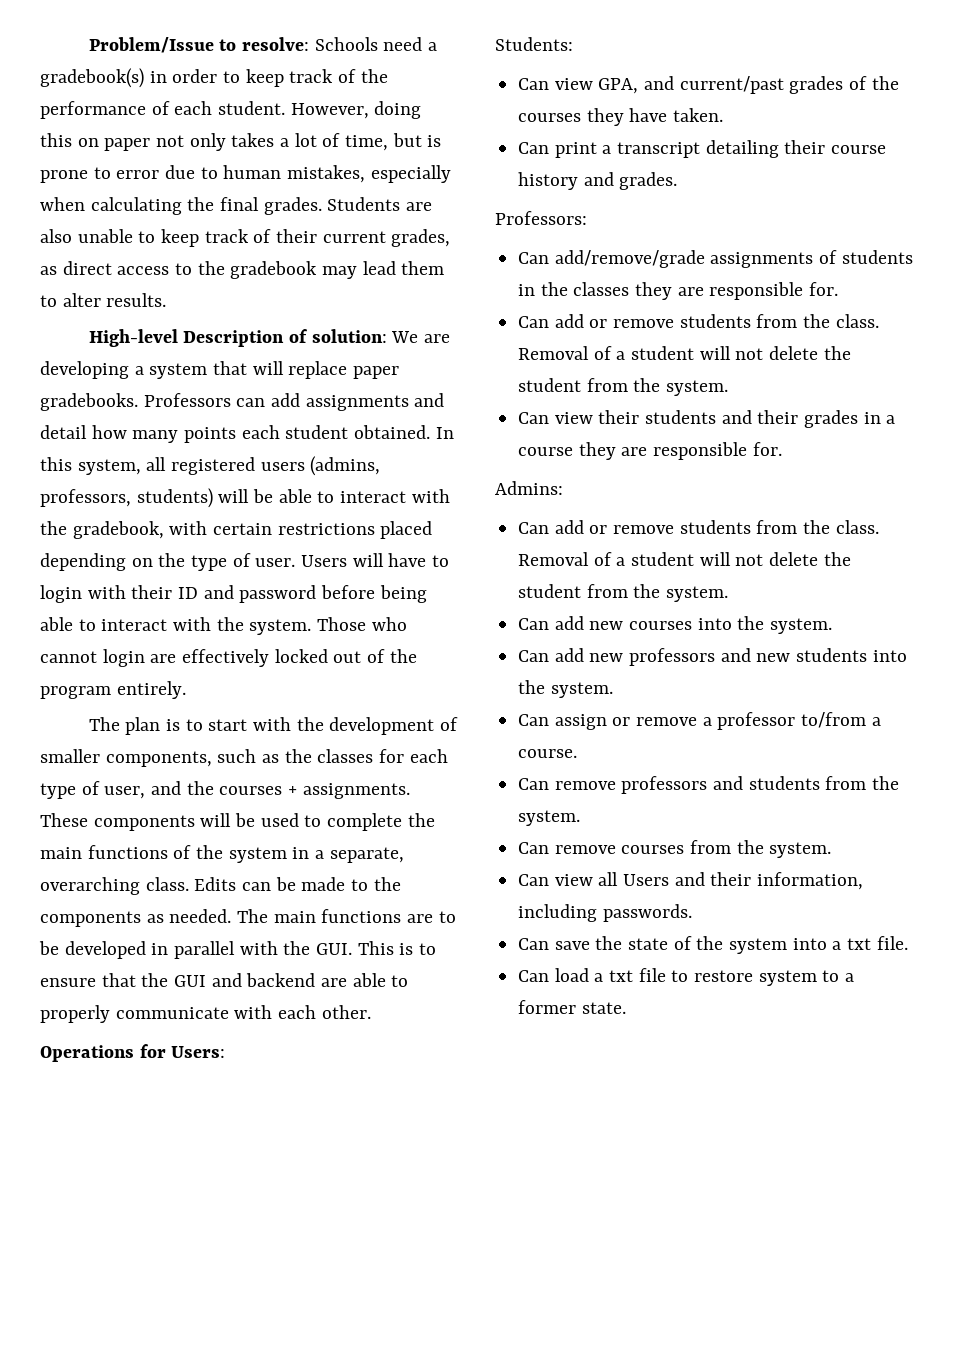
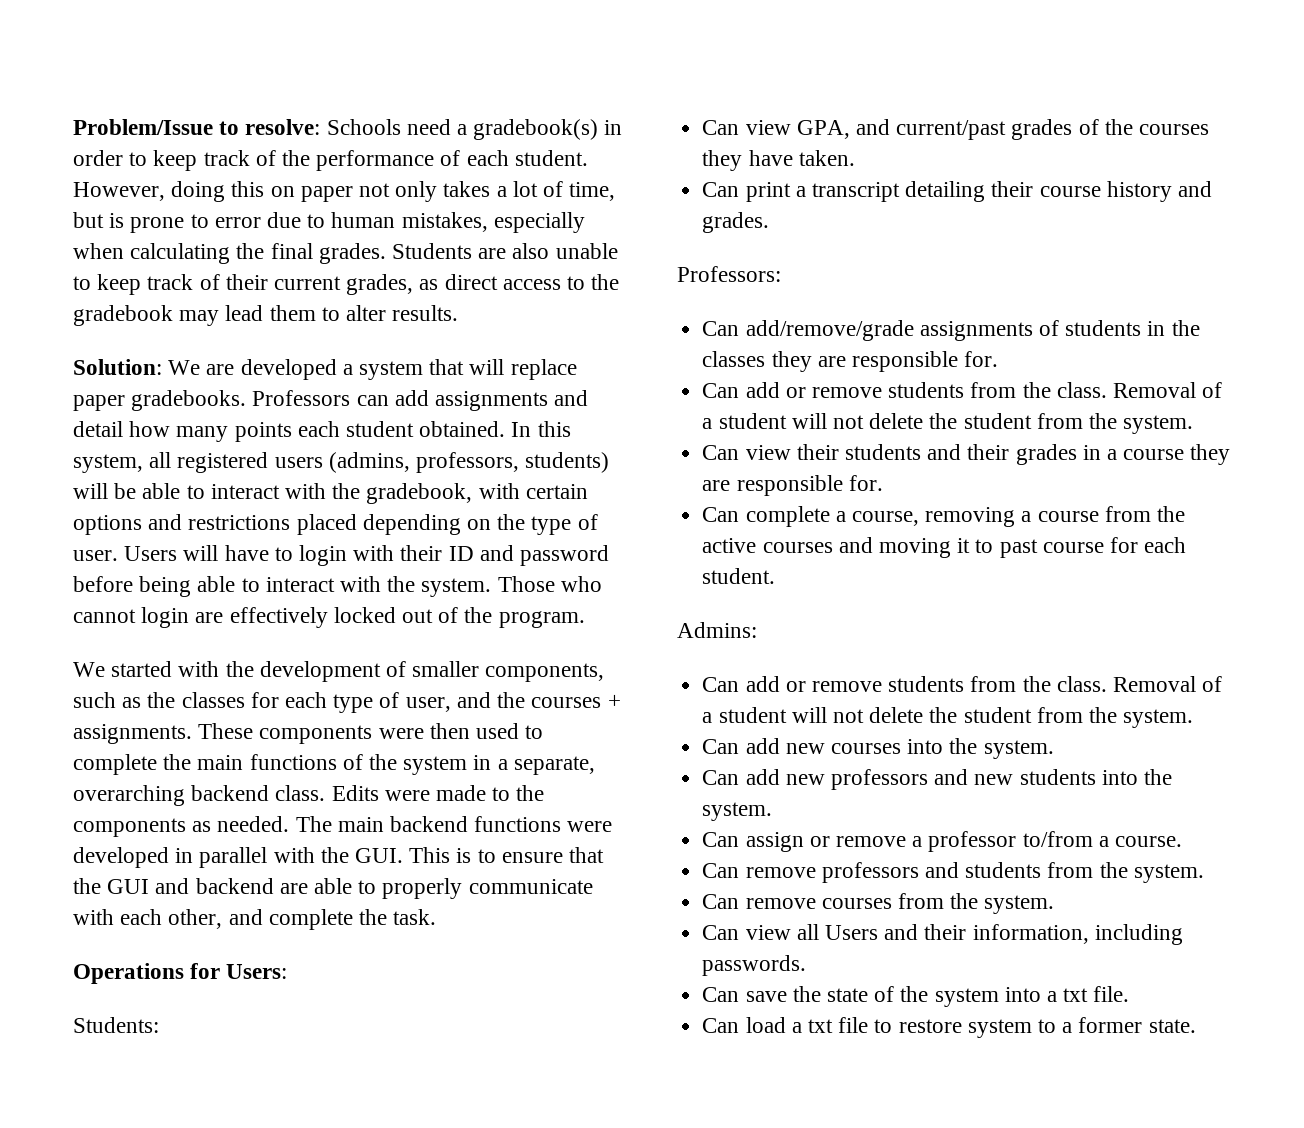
[88,329,387,347] High-level Description of solution: -> [73,359,162,375] Solution:
[40,361,129,379] developing -> [240,359,337,380] developed
(273, 529) none -> [73,514,183,535] options and
[40,681,186,699] [88,717,248,735] program entirely. // The plan is to start -> [498,611,585,628] [73,661,173,677] program. // We started
[200,813,256,827] will be -> [378,723,470,739] were then
(140, 886) none -> [191,785,270,801] backend
[242,877,296,891] can be -> [384,790,430,801] were
[321,909,456,923] [39,941,59,955] functions are to be -> [390,816,613,832] backend functions were
[321,1005,371,1019] other. -> [168,909,437,930] other, and complete the task.
(782, 449) none -> [702,506,1185,527] [702,537,1187,558] [702,568,776,584] // Can complete a course, removing a course from the active courses and moving it to past course for each student.

